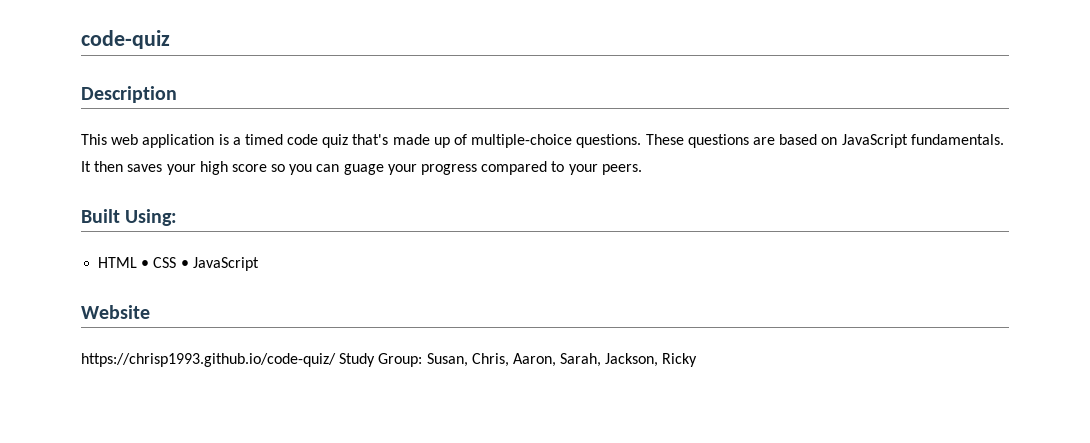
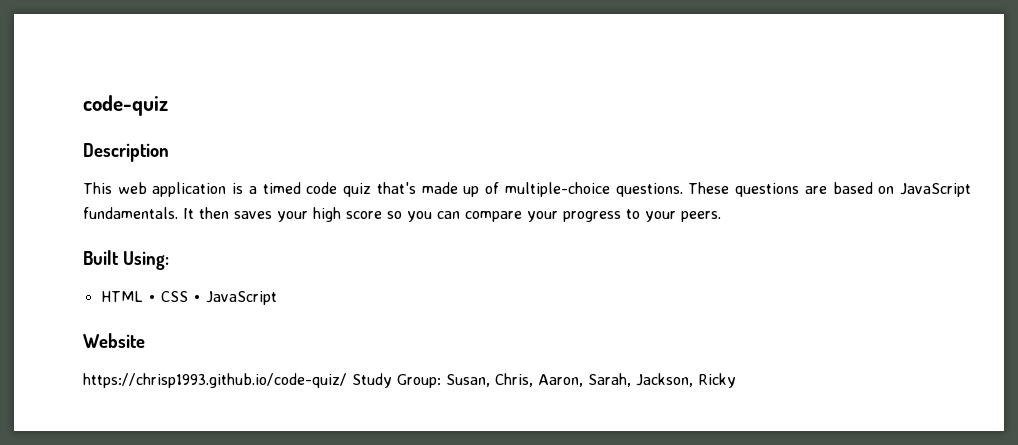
[343,164,384,175] guage -> [465,211,522,222] compare
[481,161,548,175] compared -> (621, 216) none

